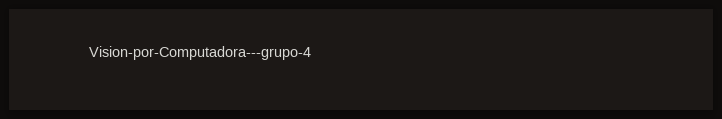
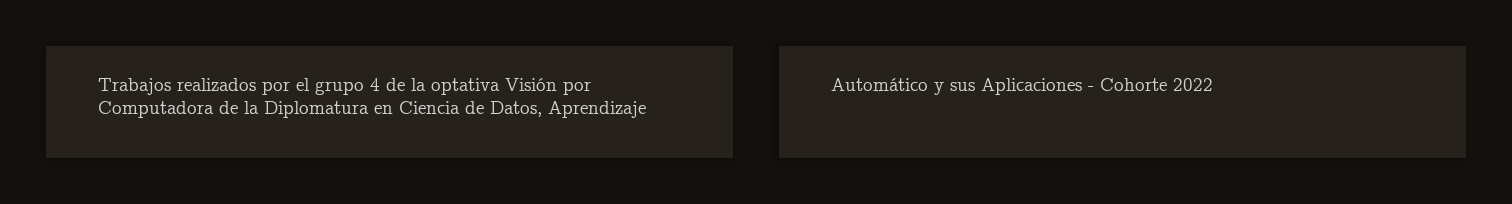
[89,46,311,60] Vision-por-Computadora---grupo-4 -> [98,78,591,95] [98,101,646,118] [831,78,1213,95] Trabajos realizados por el grupo 4 de la optativa Visión por Computadora de la Diplomatura en Ciencia de Datos, Aprendizaje Automático y sus Aplicaciones - Cohorte 2022

